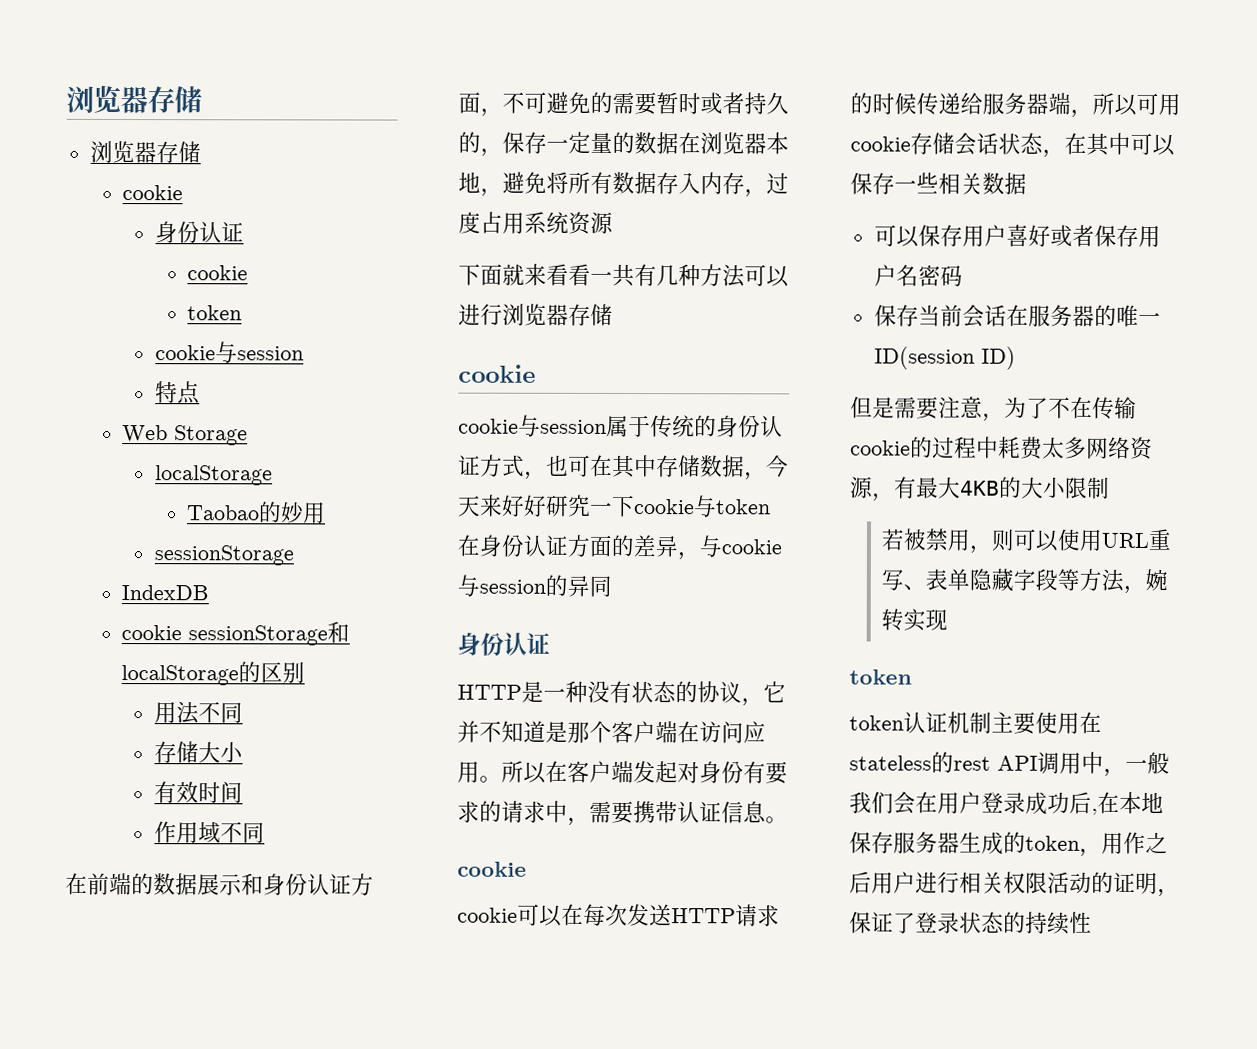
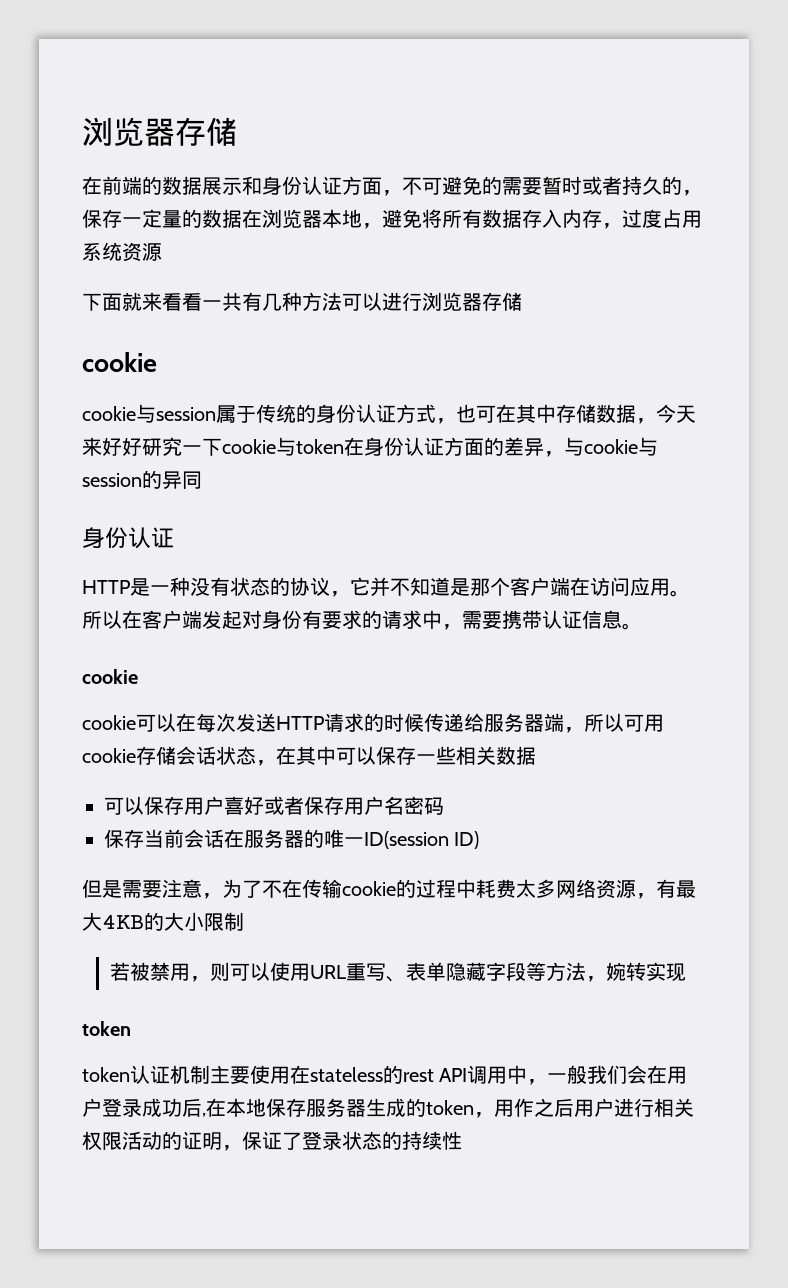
[66,84,202,114] [89,140,201,164] [122,185,184,201] [154,221,244,244] [187,265,249,281] [187,305,243,321] [154,341,304,364] [154,381,200,405] [122,425,249,446] [154,465,273,486] [187,501,327,524] [153,545,294,566] [121,585,210,601] [121,621,351,646] [121,661,306,686] [153,701,243,725] [153,741,243,764] [153,781,243,804] [153,821,265,844] 浏览器存储 // 浏览器存储 // cookie // 身份认证 // cookie // token // cookie与session // 特点 // Web Storage // localStorage // Taobao的妙用 // sessionStorage // IndexDB // cookie sessionStorage和localStorage的区别 // 用法不同 // 存储大小 // 有效时间 // 作用域不同 -> [82,117,237,146] 浏览器存储

